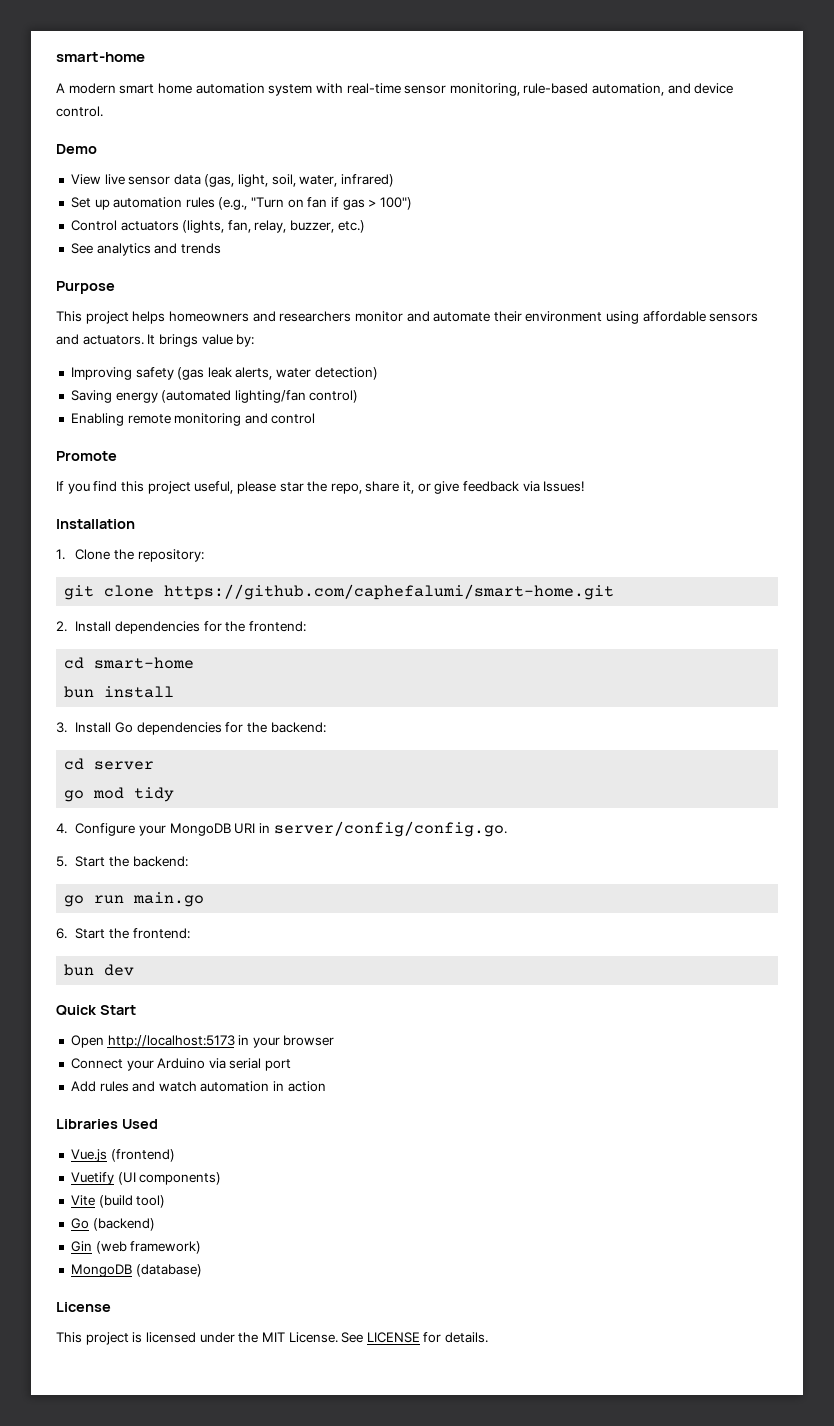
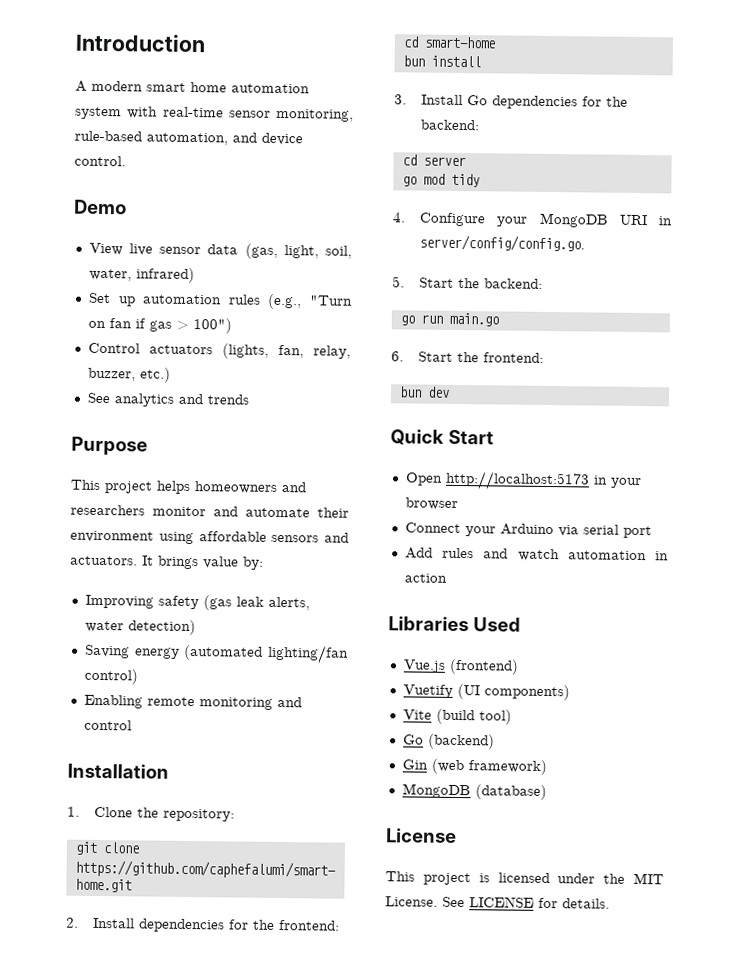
[56,52,145,62] smart-home -> [75,33,205,53] Introduction
[56,451,117,461] [56,481,585,494] // Promote // If you find this project useful, please star the repo, share it, or give feedback via Issues! -> (132, 725) none

